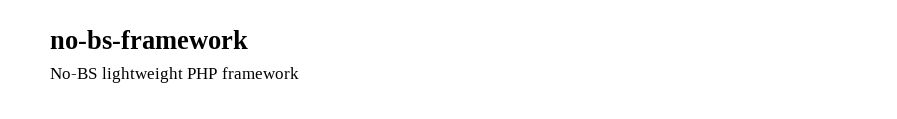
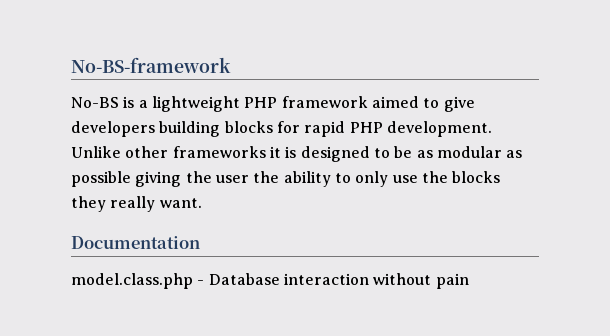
[50,30,248,49] no-bs-framework -> [71,57,231,73] No-BS-framework
(97, 73) none -> [123,96,148,108] is a
(299, 73) none -> [371,96,475,112] [71,121,492,137] [71,146,523,162] [71,171,501,187] [71,196,202,212] [71,236,200,249] [71,273,469,289] aimed to give developers building blocks for rapid PHP development. Unlike other frameworks it is designed to be as modular as possible giving the user the ability to only use the blocks they really want. // Documentation // model.class.php - Database interaction without pain

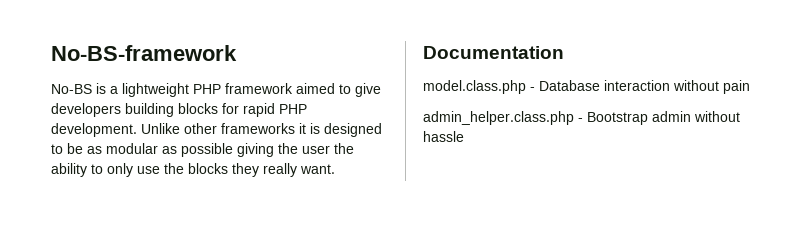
(469, 281) none -> [423,111,740,125] [423,131,464,142] // admin_helper.class.php - Bootstrap admin without hassle

